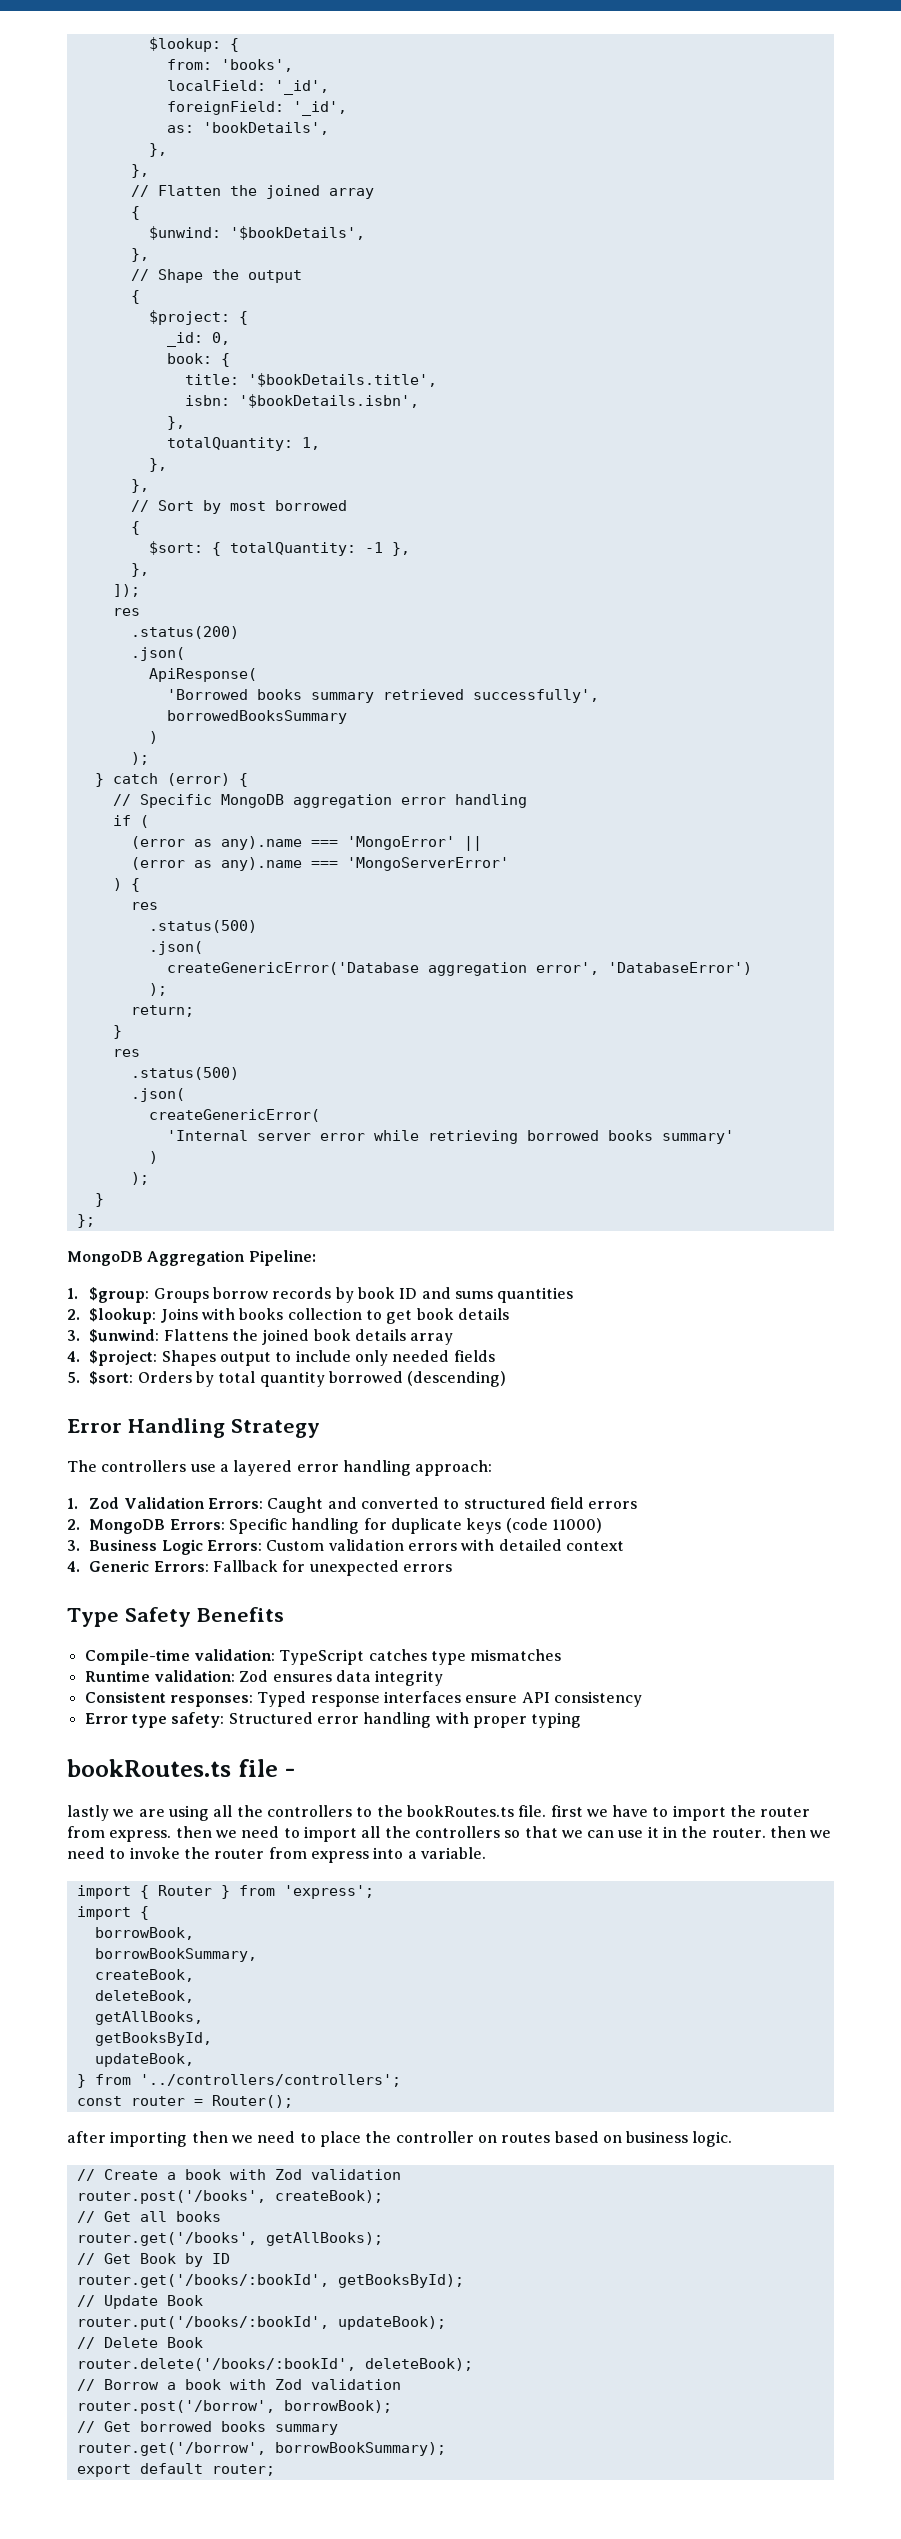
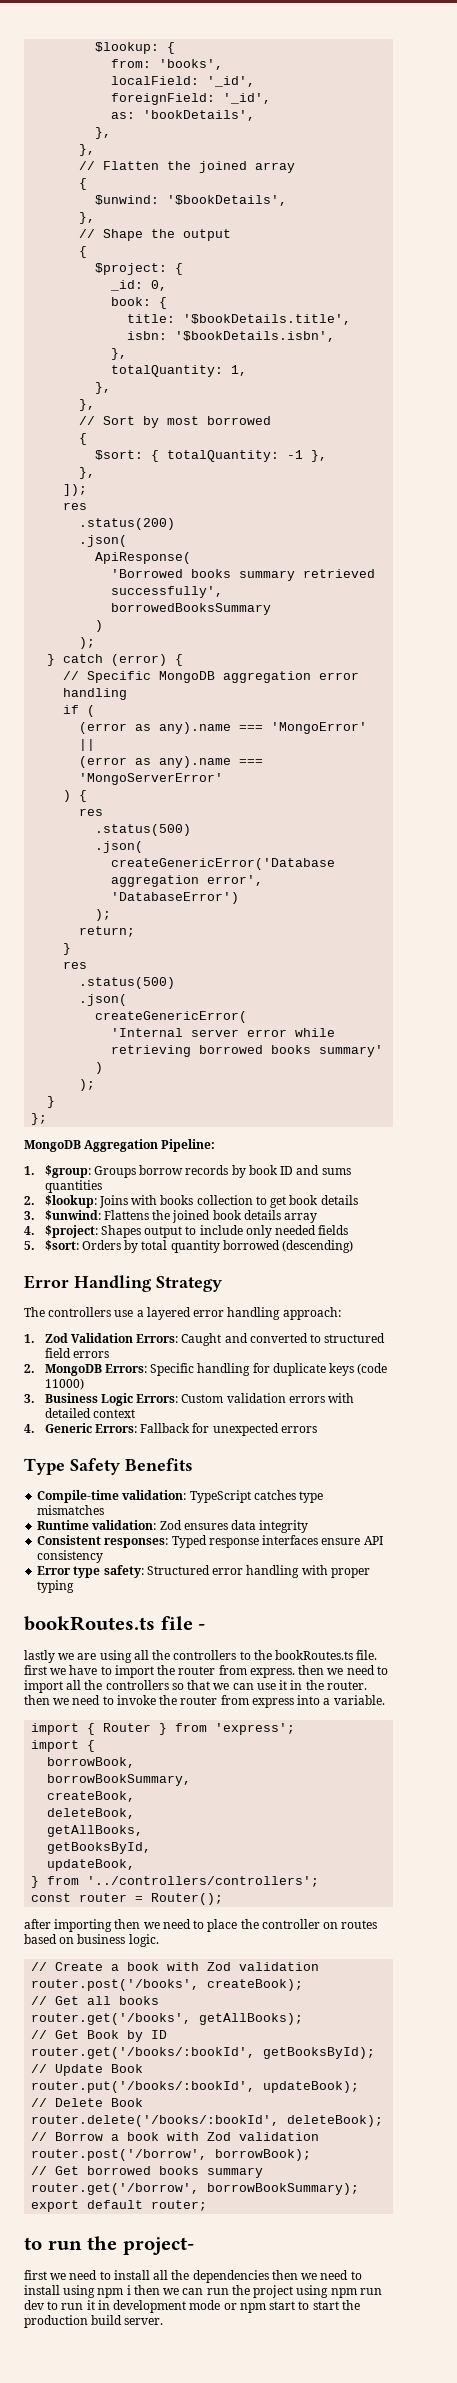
(275, 2470) none -> [24,2236,194,2255] [24,2270,362,2283] [24,2285,382,2298] [24,2300,360,2313] [24,2315,164,2328] // to run the project- // first we need to install all the dependencies then we need to install using npm i then we can run the project using npm run dev to run it in development mode or npm start to start the production build server.

